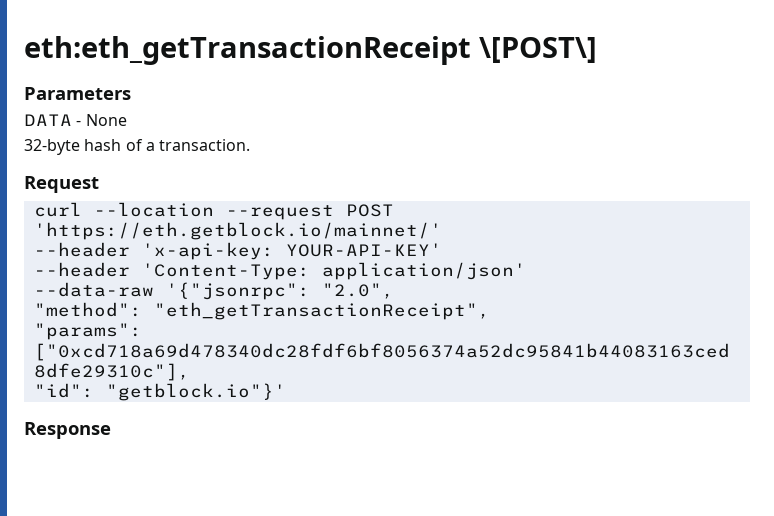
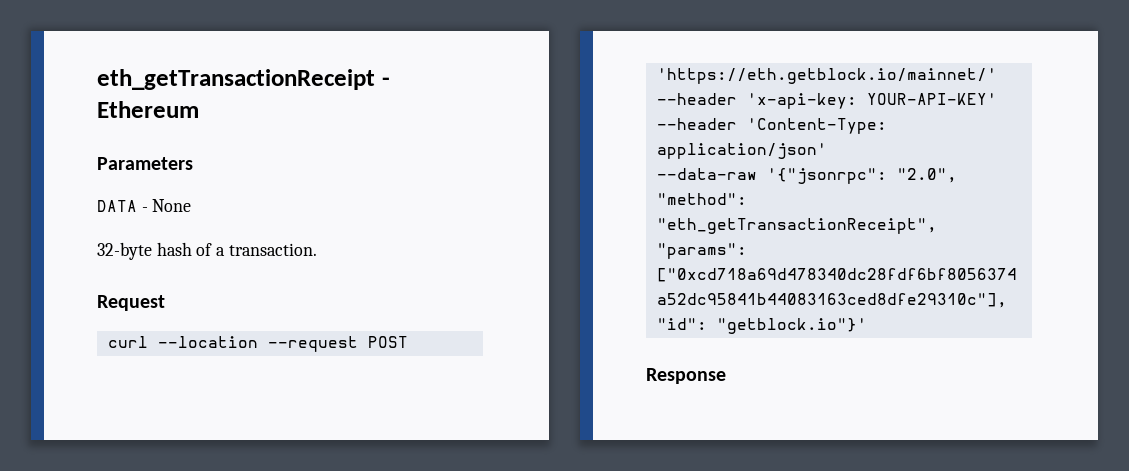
[24,36,597,65] eth:eth_getTransactionReceipt \[POST\] -> [97,69,390,90] [97,101,199,118] eth_getTransactionReceipt - Ethereum

